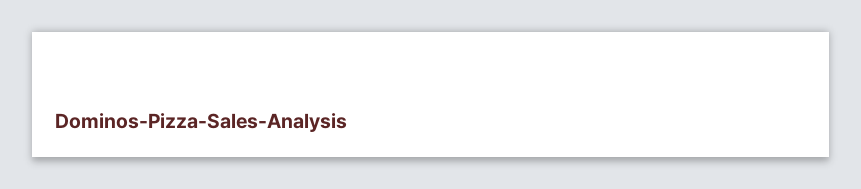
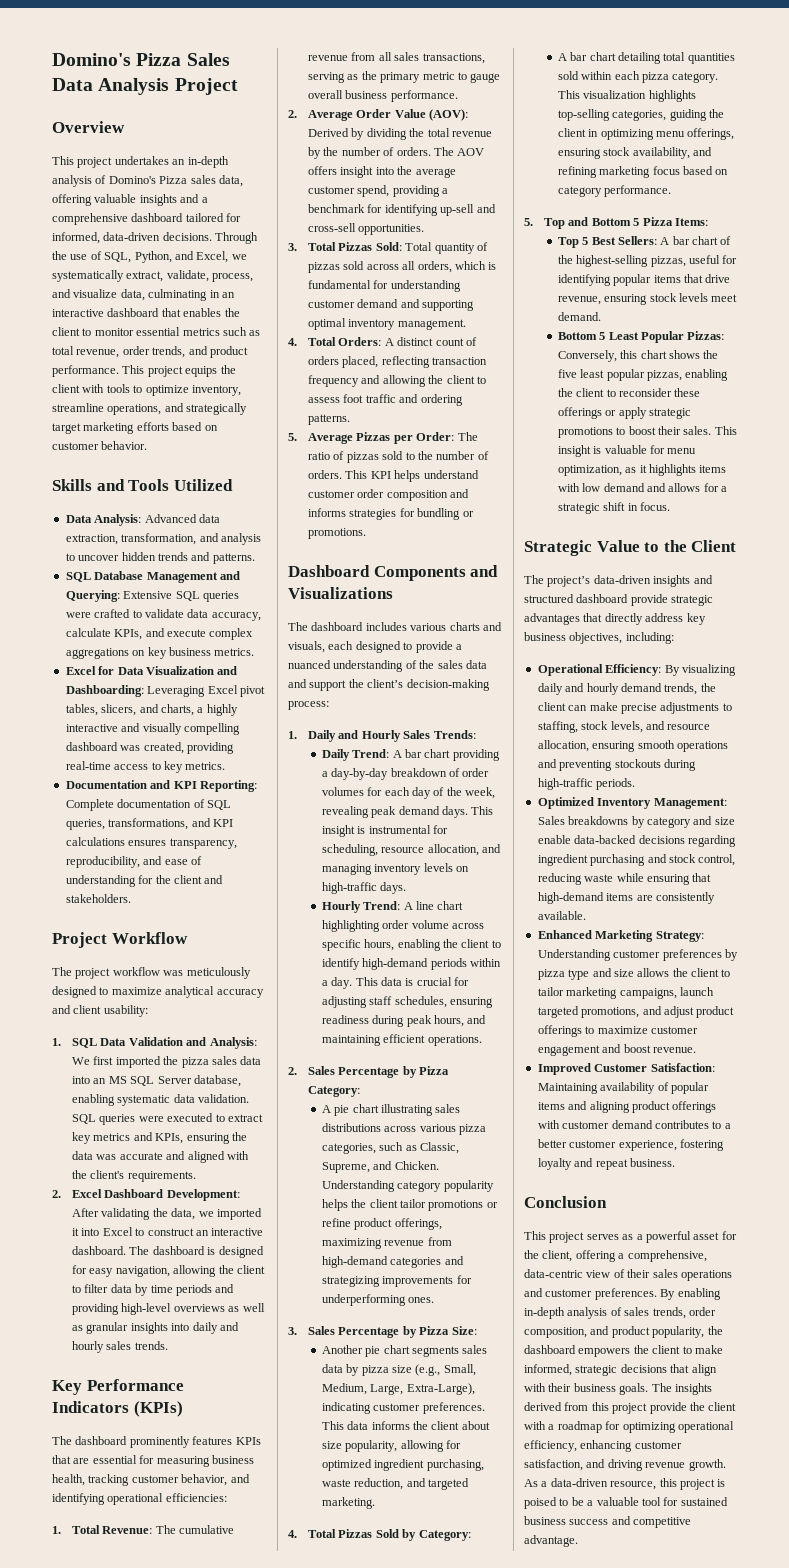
[55,113,347,132] Dominos-Pizza-Sales-Analysis -> [52,53,230,66] [52,78,238,95] [52,121,125,133] [52,156,229,168] [52,175,243,187] [52,194,208,206] [52,213,242,225] [52,232,259,244] [52,251,247,263] [52,270,254,282] [52,289,235,301] [52,308,240,317] [52,327,261,336] [52,346,248,358] [52,365,236,377] [52,384,241,396] [52,403,248,415] [52,422,218,434] [52,441,148,450] [52,479,233,491] [65,514,220,526] [65,533,261,545] [65,552,255,564] [65,571,240,583] [65,590,239,602] [65,609,261,621] [65,628,254,640] [65,647,255,659] [65,666,238,675] [65,685,265,697] [65,704,238,716] [65,723,240,735] [65,742,234,754] [65,761,226,773] [65,780,257,792] [65,799,231,811] [65,818,233,830] [65,837,237,849] [65,856,202,868] [65,875,224,887] [65,894,131,903] [52,932,188,948] [52,967,251,979] [52,986,264,998] [52,1005,148,1017] [52,1037,257,1049] [72,1056,262,1068] [72,1075,241,1087] [72,1094,250,1106] [72,1113,263,1125] [72,1132,247,1144] [72,1151,249,1163] [72,1170,196,1182] [52,1189,240,1201] [72,1208,262,1220] [72,1227,264,1236] [72,1246,264,1258] [72,1265,265,1277] [72,1284,235,1296] [72,1303,265,1315] [72,1322,239,1334] [72,1341,168,1353] [52,1379,184,1395] [52,1401,183,1417] [52,1436,261,1448] [52,1455,254,1467] [52,1474,250,1486] [52,1493,227,1505] [52,1525,235,1534] [308,52,485,64] [308,71,501,83] [308,90,458,102] [288,109,469,121] [308,128,492,140] [308,147,485,159] [308,166,456,178] [308,185,449,197] [308,204,496,216] [308,223,425,235] [288,242,488,254] [308,261,497,273] [308,280,461,292] [308,299,475,311] [308,318,466,330] [288,337,477,346] [308,356,488,368] [308,375,486,387] [308,394,463,406] [308,414,351,425] [288,432,478,444] [308,451,489,463] [308,470,479,482] [308,489,470,501] [308,508,474,520] [308,528,367,539] [288,565,499,581] [288,587,393,599] [288,622,502,631] [288,641,462,653] [288,660,487,672] [288,679,490,691] [288,701,329,710] [288,730,476,742] [321,749,500,761] [321,768,490,780] [321,787,496,799] [321,806,494,818] [321,825,448,837] [321,844,501,856] [321,863,469,875] [321,882,407,894] [321,901,464,913] [321,920,484,932] [321,939,501,951] [321,958,501,970] [321,977,470,989] [321,996,493,1008] [321,1015,487,1027] [321,1034,482,1046] [288,1066,450,1078] [308,1086,361,1097] [321,1104,461,1116] [321,1123,486,1135] [321,1142,459,1154] [321,1161,439,1173] [321,1180,494,1192] [321,1199,498,1211] [321,1218,442,1230] [321,1237,452,1249] [321,1256,464,1268] [321,1275,472,1287] [321,1294,435,1306] [288,1326,477,1338] [321,1345,488,1357] [321,1364,476,1376] [321,1383,475,1395] [321,1402,485,1414] [321,1421,490,1430] [321,1440,461,1452] [321,1459,484,1471] [321,1478,469,1490] [321,1497,375,1509] [288,1529,471,1541] [557,52,735,64] [557,71,719,83] [557,90,696,102] [557,109,724,121] [557,128,735,140] [557,147,712,159] [557,166,729,178] [557,185,672,197] [524,217,708,229] [557,236,732,248] [557,255,738,267] [557,274,731,286] [557,293,738,305] [557,312,601,321] [557,331,725,343] [557,350,719,362] [557,369,729,381] [557,388,701,397] [557,407,691,419] [557,426,737,438] [557,445,697,457] [557,464,727,476] [557,483,728,492] [557,502,670,514] [524,540,737,556] [524,575,713,587] [524,594,714,606] [524,613,706,625] [524,632,674,644] [537,664,736,676] [537,683,716,695] [537,702,732,714] [537,721,711,733] [537,740,728,752] [537,759,696,771] [537,778,636,790] [537,797,727,809] [537,816,735,828] [537,835,736,847] [537,854,736,866] [537,873,712,885] [537,892,715,904] [537,911,586,920] [537,930,704,942] [537,949,738,961] [537,968,731,980] [537,987,714,999] [537,1006,735,1018] [537,1025,698,1037] [537,1044,696,1056] [537,1063,715,1075] [537,1082,709,1094] [537,1101,717,1113] [537,1120,731,1129] [537,1139,724,1151] [537,1158,675,1170] [524,1196,607,1208] [524,1231,737,1243] [524,1250,707,1262] [524,1269,732,1281] [524,1288,721,1300] [524,1307,716,1319] [524,1326,723,1338] [524,1345,723,1357] [524,1364,717,1376] [524,1383,712,1395] [524,1402,737,1414] [524,1421,734,1433] [524,1440,682,1452] [524,1459,726,1471] [524,1478,726,1490] [524,1497,728,1509] [524,1516,692,1528] [524,1535,578,1547] Domino's Pizza Sales Data Analysis Project // Overview // This project undertakes an in-depth analysis of Domino's Pizza sales data, offering valuable insights and a comprehensive dashboard tailored for informed, data-driven decisions. Through the use of SQL, Python, and Excel, we systematically extract, validate, process, and visualize data, culminating in an interactive dashboard that enables the client to monitor essential metrics such as total revenue, order trends, and product performance. This project equips the client with tools to optimize inventory, streamline operations, and strategically target marketing efforts based on customer behavior. // Skills and Tools Utilized // Data Analysis: Advanced data extraction, transformation, and analysis to uncover hidden trends and patterns. // SQL Database Management and Querying: Extensive SQL queries were crafted to validate data accuracy, calculate KPIs, and execute complex aggregations on key business metrics. // Excel for Data Visualization and Dashboarding: Leveraging Excel pivot tables, slicers, and charts, a highly interactive and visually compelling dashboard was created, providing real-time access to key metrics. // Documentation and KPI Reporting: Complete documentation of SQL queries, transformations, and KPI calculations ensures transparency, reproducibility, and ease of understanding for the client and stakeholders. // Project Workflow // The project workflow was meticulously designed to maximize analytical accuracy and client usability: // 1. SQL Data Validation and Analysis: We first imported the pizza sales data into an MS SQL Server database, enabling systematic data validation. SQL queries were executed to extract key metrics and KPIs, ensuring the data was accurate and aligned with the client's requirements. // 2. Excel Dashboard Development: After validating the data, we imported it into Excel to construct an interactive dashboard. The dashboard is designed for easy navigation, allowing the client to filter data by time periods and providing high-level overviews as well as granular insights into daily and hourly sales trends. // Key Performance Indicators (KPIs) // The dashboard prominently features KPIs that are essential for measuring business health, tracking customer behavior, and identifying operational efficiencies: // 1. Total Revenue: The cumulative revenue from all sales transactions, serving as the primary metric to gauge overall business performance. // 2. Average Order Value (AOV): Derived by dividing the total revenue by the number of orders. The AOV offers insight into the average customer spend, providing a benchmark for identifying up-sell and cross-sell opportunities. // 3. Total Pizzas Sold: Total quantity of pizzas sold across all orders, which is fundamental for understanding customer demand and supporting optimal inventory management. // 4. Total Orders: A distinct count of orders placed, reflecting transaction frequency and allowing the client to assess foot traffic and ordering patterns. // 5. Average Pizzas per Order: The ratio of pizzas sold to the number of orders. This KPI helps understand customer order composition and informs strategies for bundling or promotions. // Dashboard Components and Visualizations // The dashboard includes various charts and visuals, each designed to provide a nuanced understanding of the sales data and support the client’s decision-making process: // 1. Daily and Hourly Sales Trends: // Daily Trend: A bar chart providing a day-by-day breakdown of order volumes for each day of the week, revealing peak demand days. This insight is instrumental for scheduling, resource allocation, and managing inventory levels on high-traffic days. // Hourly Trend: A line chart highlighting order volume across specific hours, enabling the client to identify high-demand periods within a day. This data is crucial for adjusting staff schedules, ensuring readiness during peak hours, and maintaining efficient operations. // 2. Sales Percentage by Pizza Category: // A pie chart illustrating sales distributions across various pizza categories, such as Classic, Supreme, and Chicken. Understanding category popularity helps the client tailor promotions or refine product offerings, maximizing revenue from high-demand categories and strategizing improvements for underperforming ones. // 3. Sales Percentage by Pizza Size: // Another pie chart segments sales data by pizza size (e.g., Small, Medium, Large, Extra-Large), indicating customer preferences. This data informs the client about size popularity, allowing for optimized ingredient purchasing, waste reduction, and targeted marketing. // 4. Total Pizzas Sold by Category: // A bar chart detailing total quantities sold within each pizza category. This visualization highlights top-selling categories, guiding the client in optimizing menu offerings, ensuring stock availability, and refining marketing focus based on category performance. // 5. Top and Bottom 5 Pizza Items: // Top 5 Best Sellers: A bar chart of the highest-selling pizzas, useful for identifying popular items that drive revenue, ensuring stock levels meet demand. // Bottom 5 Least Popular Pizzas: Conversely, this chart shows the five least popular pizzas, enabling the client to reconsider these offerings or apply strategic promotions to boost their sales. This insight is valuable for menu optimization, as it highlights items with low demand and allows for a strategic shift in focus. // Strategic Value to the Client // The project’s data-driven insights and structured dashboard provide strategic advantages that directly address key business objectives, including: // Operational Efficiency: By visualizing daily and hourly demand trends, the client can make precise adjustments to staffing, stock levels, and resource allocation, ensuring smooth operations and preventing stockouts during high-traffic periods. // Optimized Inventory Management: Sales breakdowns by category and size enable data-backed decisions regarding ingredient purchasing and stock control, reducing waste while ensuring that high-demand items are consistently available. // Enhanced Marketing Strategy: Understanding customer preferences by pizza type and size allows the client to tailor marketing campaigns, launch targeted promotions, and adjust product offerings to maximize customer engagement and boost revenue. // Improved Customer Satisfaction: Maintaining availability of popular items and aligning product offerings with customer demand contributes to a better customer experience, fostering loyalty and repeat business. // Conclusion // This project serves as a powerful asset for the client, offering a comprehensive, data-centric view of their sales operations and customer preferences. By enabling in-depth analysis of sales trends, order composition, and product popularity, the dashboard empowers the client to make informed, strategic decisions that align with their business goals. The insights derived from this project provide the client with a roadmap for optimizing operational efficiency, enhancing customer satisfaction, and driving revenue growth. As a data-driven resource, this project is poised to be a valuable tool for sustained business success and competitive advantage.

